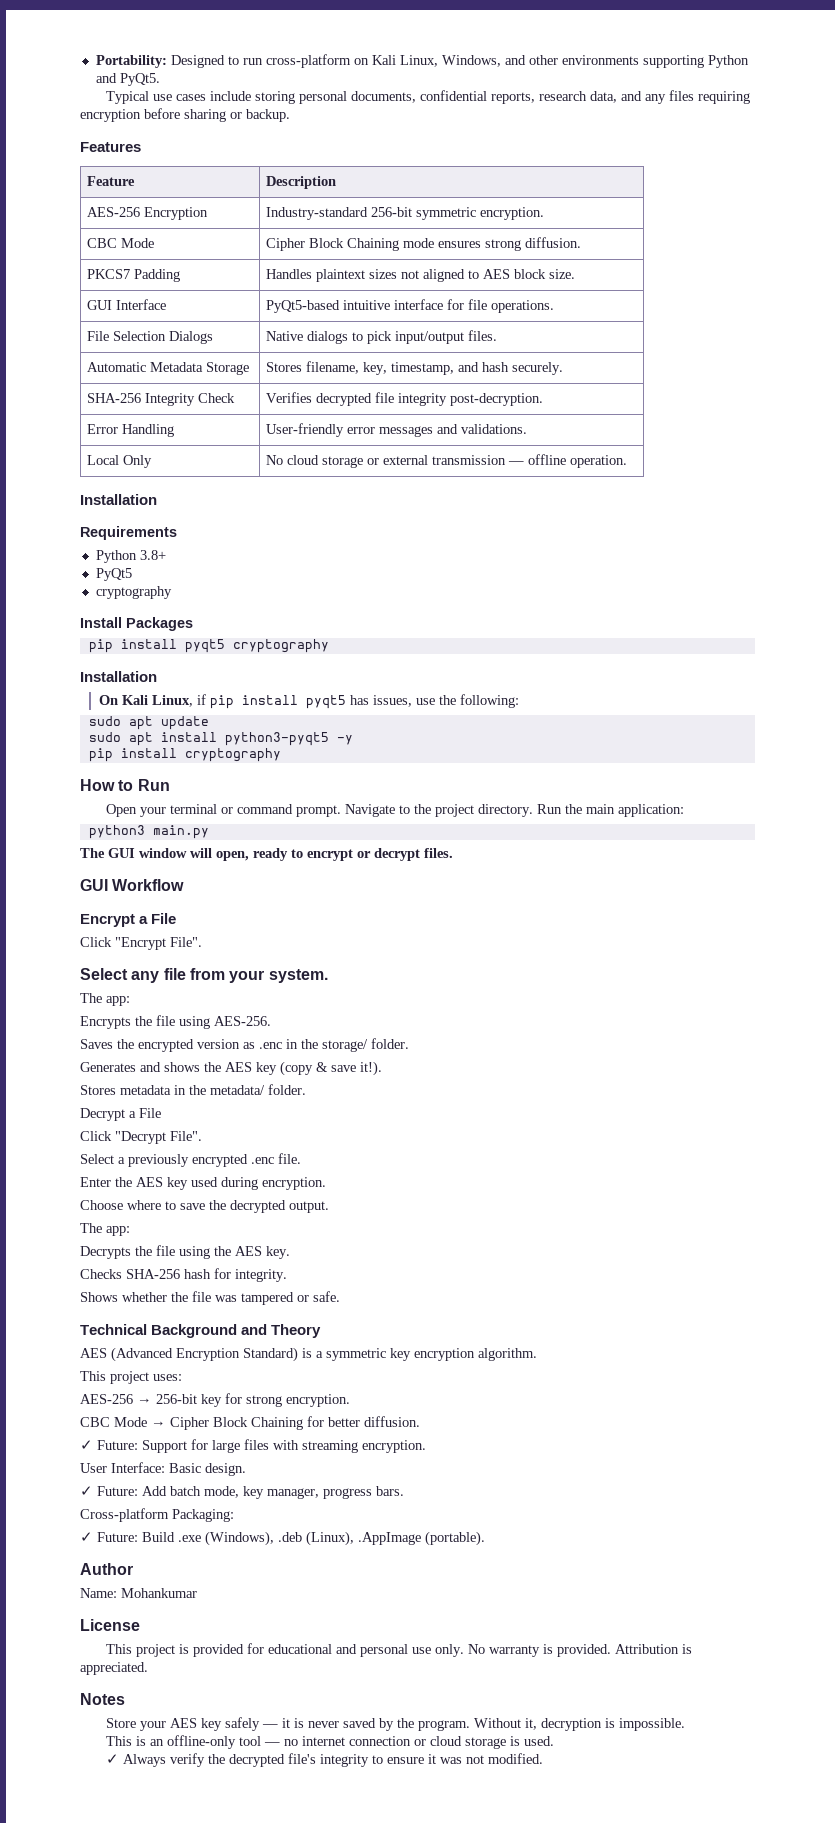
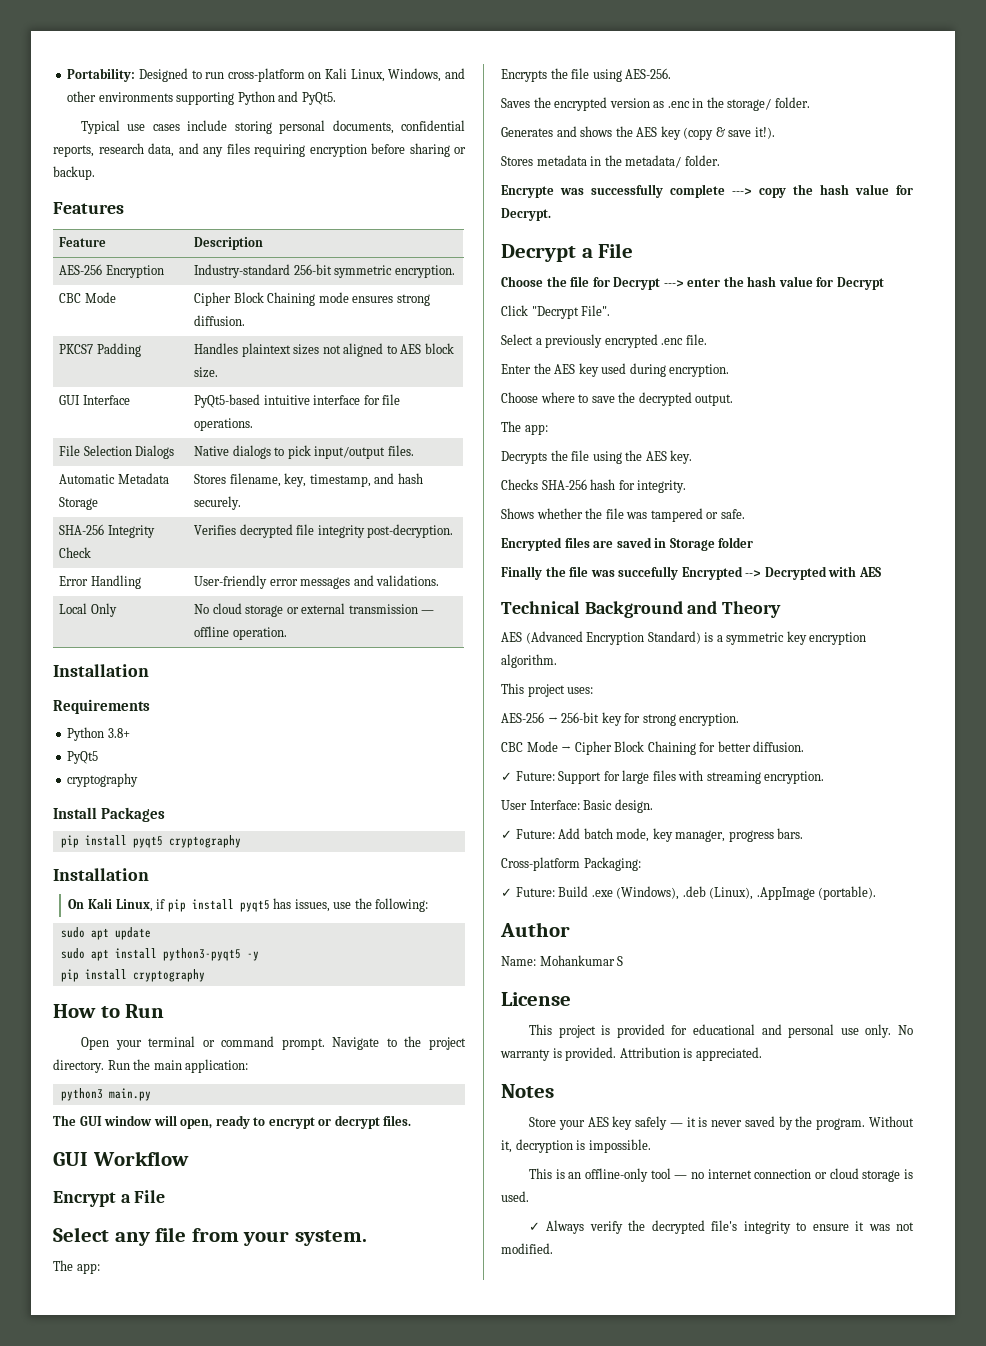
[80,937,202,950] // Click "Encrypt File". -> (166, 1196) none
[80,1108,161,1121] Decrypt a File -> [501,184,913,198] [501,208,551,221] [501,243,634,262] [501,276,884,290] Encrypte was successfully complete ---> copy the hash value for Decrypt. // Decrypt a File // Choose the file for Decrypt ---> enter the hash value for Decrypt
(340, 1296) none -> [501,537,754,551] [501,566,881,580] // Encrypted files are saved in Storage folder // Finally the file was succefully Encrypted --> Decrypted with AES
(197, 1593) none -> [617,956,624,966] S

